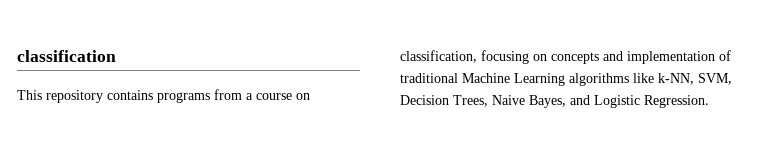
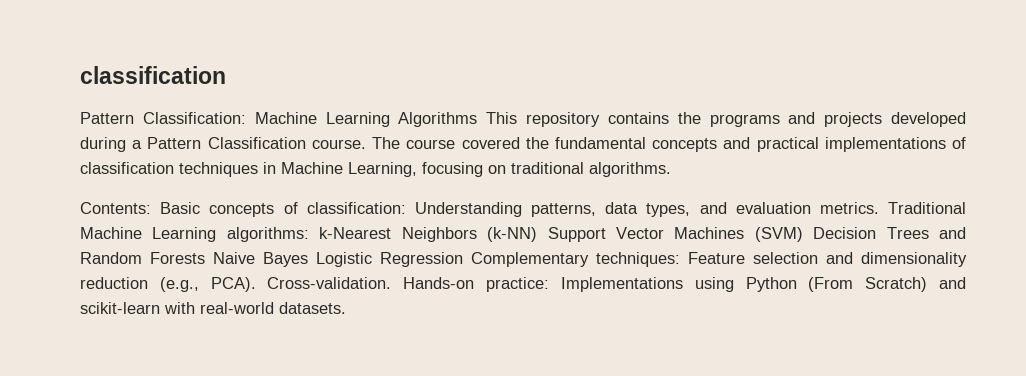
[17,89,310,103] [400,50,731,64] [400,73,732,86] [400,95,709,108] This repository contains programs from a course on classification, focusing on concepts and implementation of traditional Machine Learning algorithms like k-NN, SVM, Decision Trees, Naive Bayes, and Logistic Regression. -> [80,112,967,127] [80,137,966,152] [80,162,671,177] [80,202,966,217] [80,227,966,242] [80,252,967,267] [80,277,967,292] [80,302,346,314] Pattern Classification: Machine Learning Algorithms This repository contains the programs and projects developed during a Pattern Classification course. The course covered the fundamental concepts and practical implementations of classification techniques in Machine Learning, focusing on traditional algorithms. // Contents: Basic concepts of classification: Understanding patterns, data types, and evaluation metrics. Traditional Machine Learning algorithms: k-Nearest Neighbors (k-NN) Support Vector Machines (SVM) Decision Trees and Random Forests Naive Bayes Logistic Regression Complementary techniques: Feature selection and dimensionality reduction (e.g., PCA). Cross-validation. Hands-on practice: Implementations using Python (From Scratch) and scikit-learn with real-world datasets.

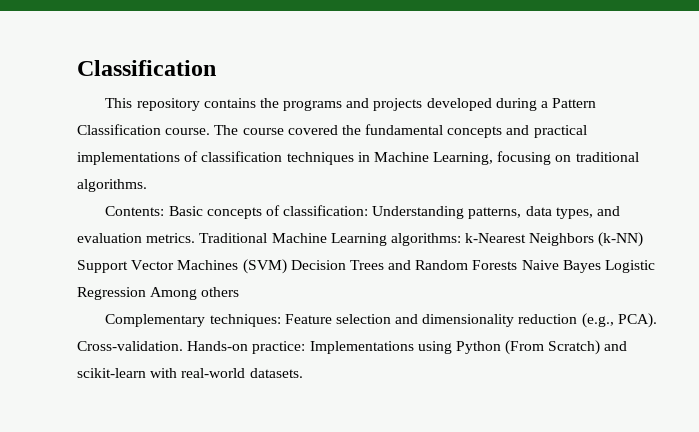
[80,66,226,84] [80,112,478,127] classification // Pattern Classification: Machine Learning Algorithms -> [77,60,216,76] Classification //
(463, 259) none -> [150,287,240,300] Among others //

